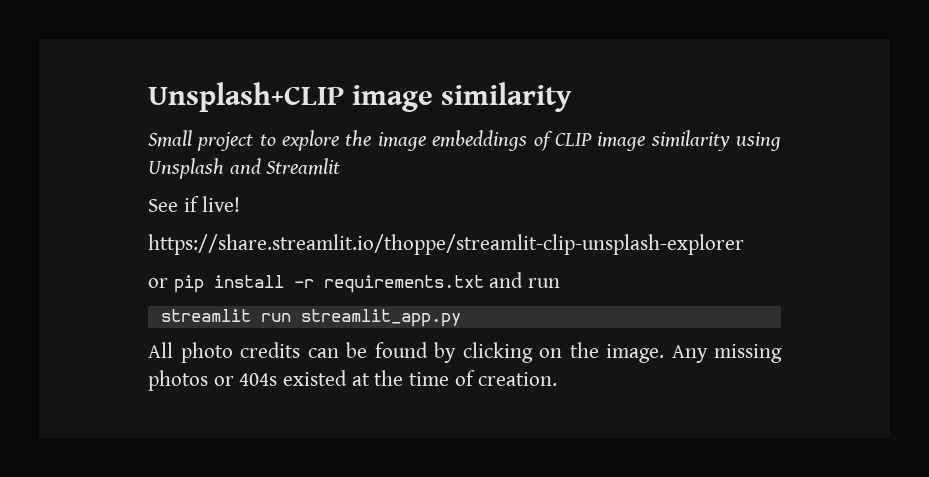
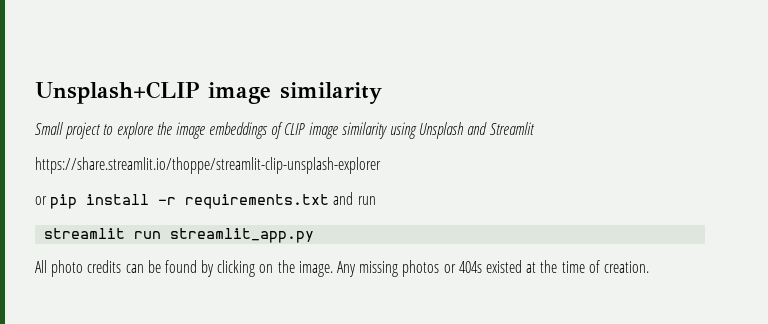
[148,196,241,212] // See if live! -> (535, 128) none

